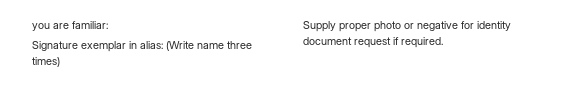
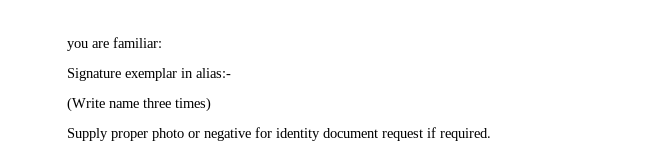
[140,41,163,49] alias: -> [196,68,231,78] alias:- //

